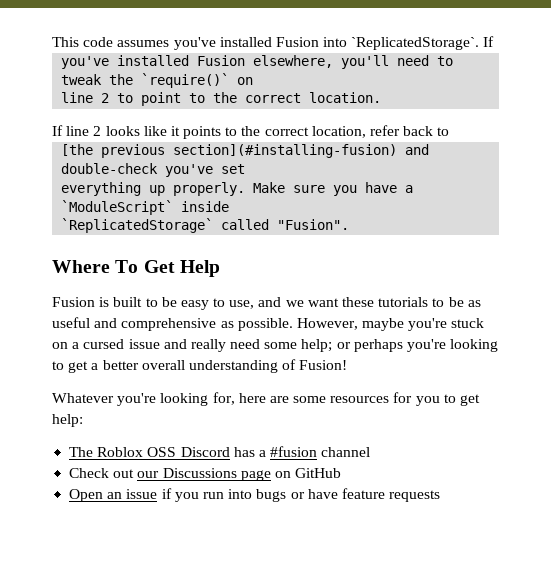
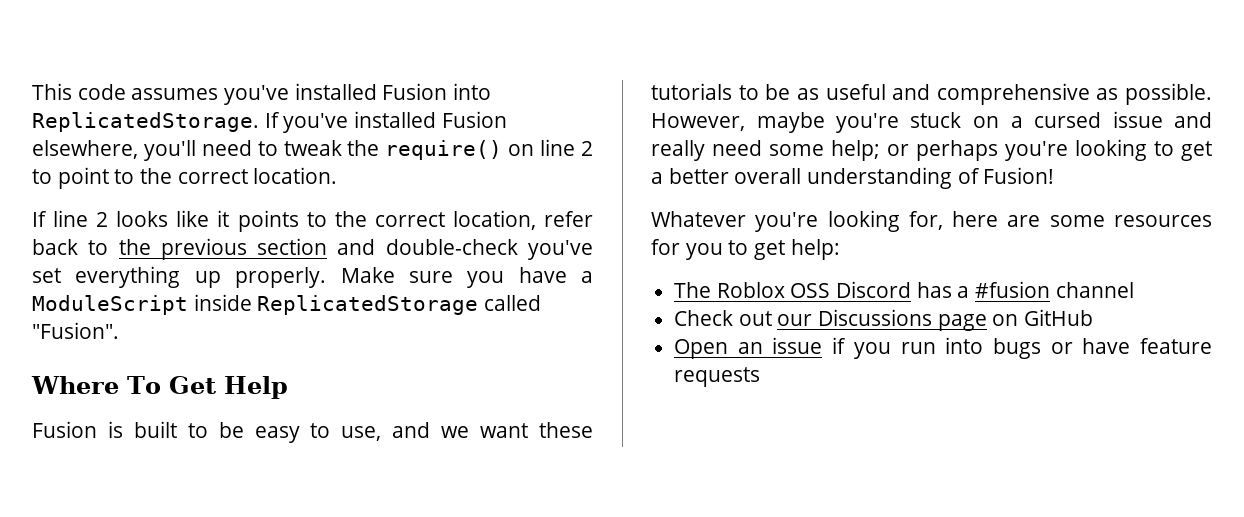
[351,36,495,50] `ReplicatedStorage`. If // -> [32,112,280,132] ReplicatedStorage. If
[141,73,254,88] `require()` on // -> [385,140,535,160] require() on
[61,144,398,158] // [the previous section](#installing-fusion) -> [118,238,328,260] the previous section
(246, 169) // -> (61, 275) none
[61,200,174,215] `ModuleScript` -> [32,295,188,315] ModuleScript
[61,218,214,233] // `ReplicatedStorage` -> [257,295,479,315] ReplicatedStorage

